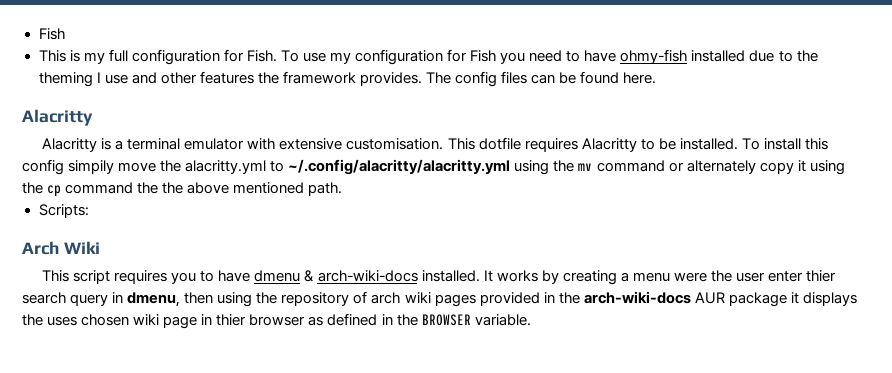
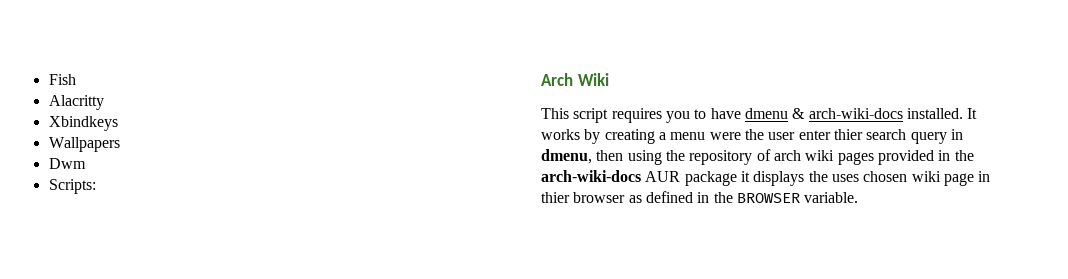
[38,49,818,65] [38,71,657,87] [22,109,93,126] [42,137,828,152] [22,159,845,175] [22,182,343,197] This is my full configuration for Fish. To use my configuration for Fish you need to have ohmy-fish installed due to the theming I use and other features the framework provides. The config files can be found here. // Alacritty // Alacritty is a terminal emulator with extensive customisation. This dotfile requires Alacritty to be installed. To install this config simpily move the alacritty.yml to ~/.config/alacritty/alacritty.yml using the mv command or alternately copy it using the cp command the the above mentioned path. -> [48,95,104,110] [48,116,118,131] [48,137,120,152] [48,158,86,169] Alacritty // Xbindkeys // Wallpapers // Dwm

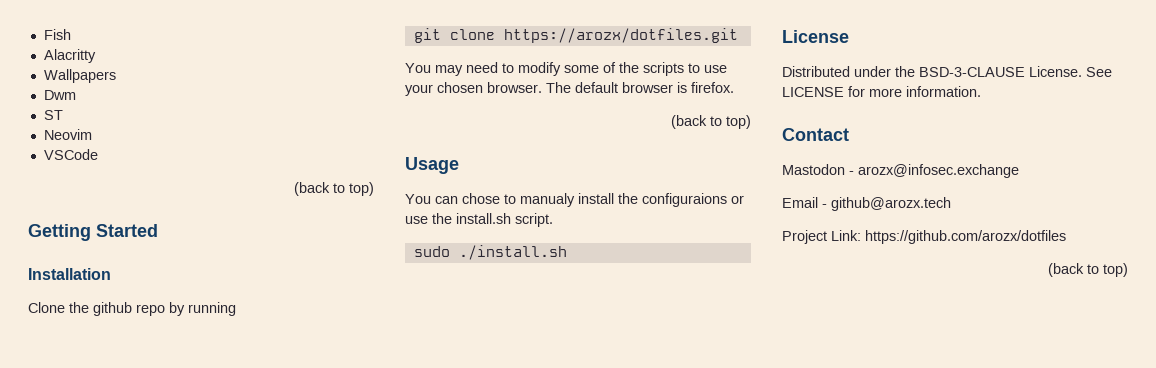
[48,116,118,131] // Xbindkeys -> (96, 56) none
[48,179,96,194] [541,73,609,86] [541,108,978,123] [541,129,963,144] [541,149,974,165] [541,170,991,186] [541,191,859,203] Scripts: // Arch Wiki // This script requires you to have dmenu & arch-wiki-docs installed. It works by creating a menu were the user enter thier search query in dmenu, then using the repository of arch wiki pages provided in the arch-wiki-docs AUR package it displays the uses chosen wiki page in thier browser as defined in the BROWSER variable. -> [43,110,63,120] [43,129,92,140] [43,149,98,160] [294,182,374,196] [28,224,158,241] [28,268,111,280] [28,302,236,316] [413,28,738,43] [405,62,727,76] [405,82,734,96] [671,115,751,129] [405,157,459,174] [405,193,744,207] [405,213,553,227] [413,245,567,260] [782,30,849,43] [782,66,1112,77] [782,86,981,97] [782,128,849,141] [782,164,1019,178] [782,197,951,211] [782,230,1066,244] [1048,263,1128,277] ST // Neovim // VSCode // (back to top) // Getting Started // Installation // Clone the github repo by running // git clone https://arozx/dotfiles.git // You may need to modify some of the scripts to use your chosen browser. The default browser is firefox. // (back to top) // Usage // You can chose to manualy install the configuraions or use the install.sh script. // sudo ./install.sh // License // Distributed under the BSD-3-CLAUSE License. See LICENSE for more information. // Contact // Mastodon - arozx@infosec.exchange // Email - github@arozx.tech // Project Link: https://github.com/arozx/dotfiles // (back to top)

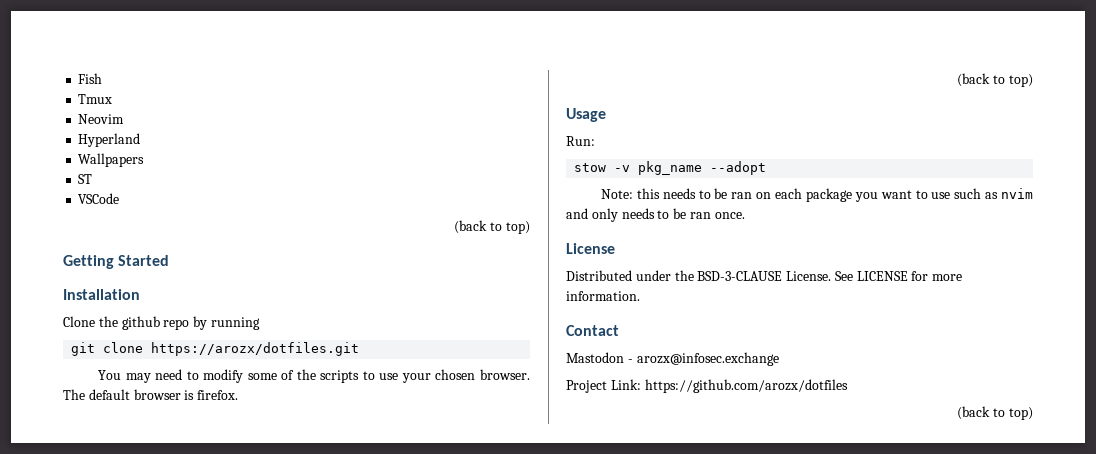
[43,49,96,63] Alacritty -> [78,94,113,104] [78,114,125,124] [78,133,141,147] Tmux // Neovim // Hyperland
[43,90,76,100] // Dwm -> (145, 160) none
[43,129,92,140] // Neovim -> (93, 179) none
[405,193,744,207] [405,213,553,227] [413,245,567,260] You can chose to manualy install the configuraions or use the install.sh script. // sudo ./install.sh -> [566,136,595,146] [574,161,767,175] [600,188,1033,202] [566,208,745,222] Run: // stow -v pkg_name --adopt // Note: this needs to be ran on each package you want to use such as nvim and only needs to be ran once.
[782,197,951,211] // Email - github@arozx.tech -> (779, 359) none

